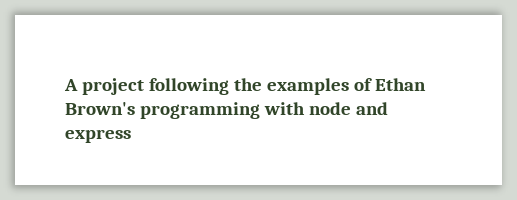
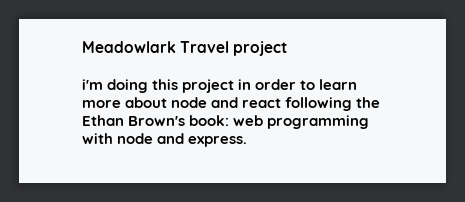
[64,78,426,95] [65,102,135,115] A project following the examples of Ethan Brown's -> [82,41,288,56] [82,79,358,93] [82,97,381,111] [82,115,264,126] Meadowlark Travel project // i'm doing this project in order to learn more about node and react following the Ethan Brown's book: web
[65,129,131,143] express -> [188,136,248,147] express.

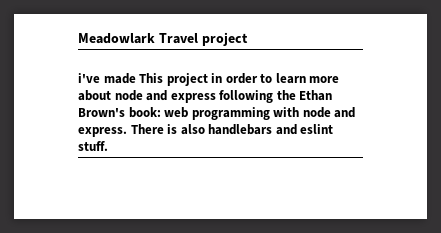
[82,79,179,93] i'm doing this -> [78,73,164,84] i've made This
[242,98,282,108] react -> [170,93,216,103] express
(248, 141) none -> [130,124,334,135] [78,141,108,151] There is also handlebars and eslint stuff.

